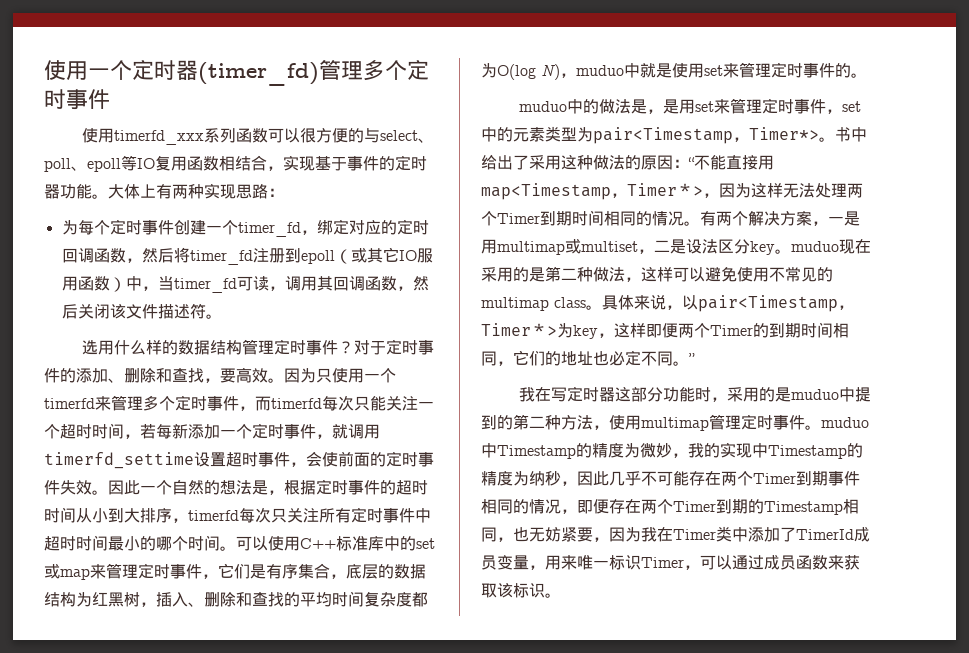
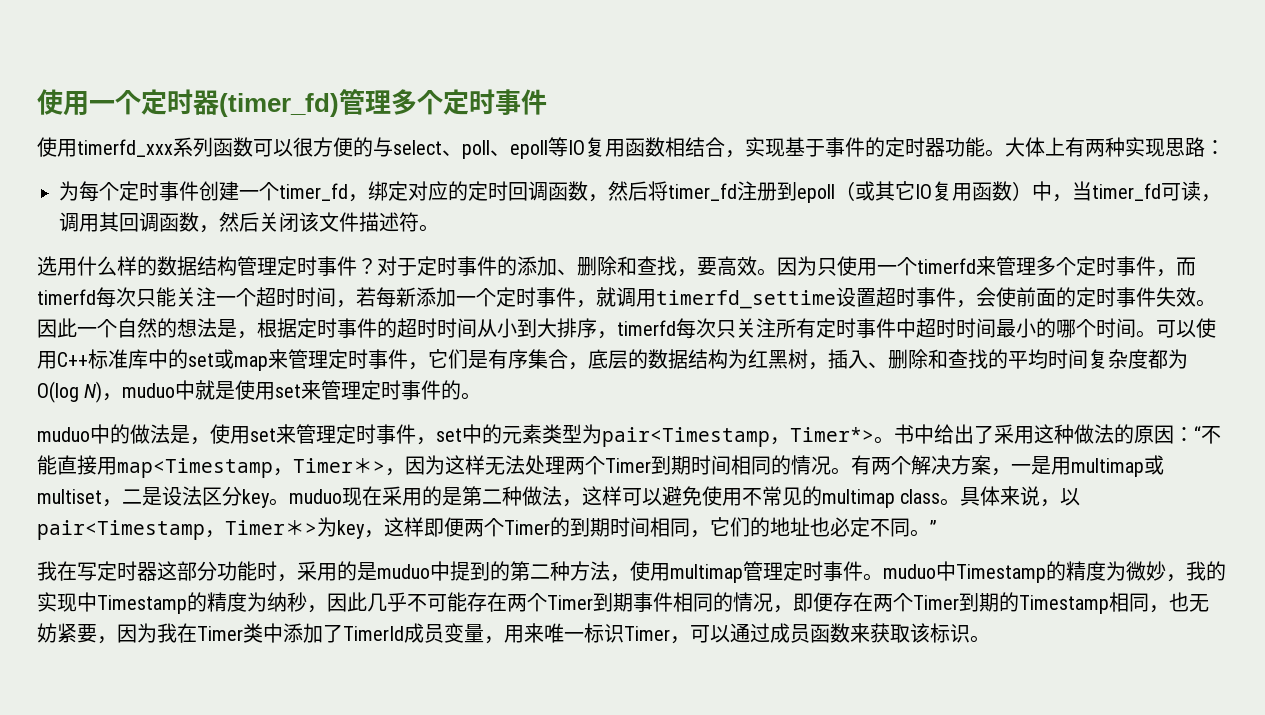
[416,248,433,263] 服 -> [932,181,952,201] 复
[662,99,679,114] 是 -> [210,424,230,444] 使

